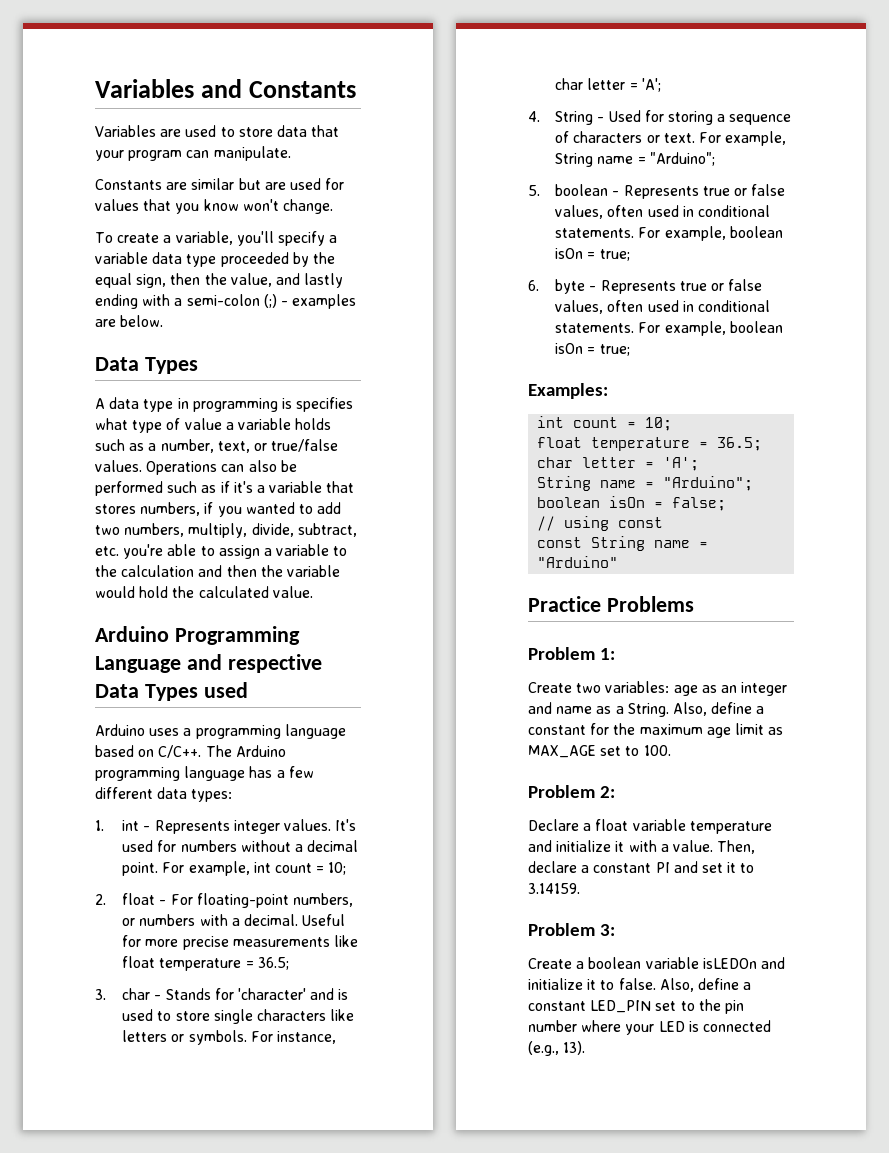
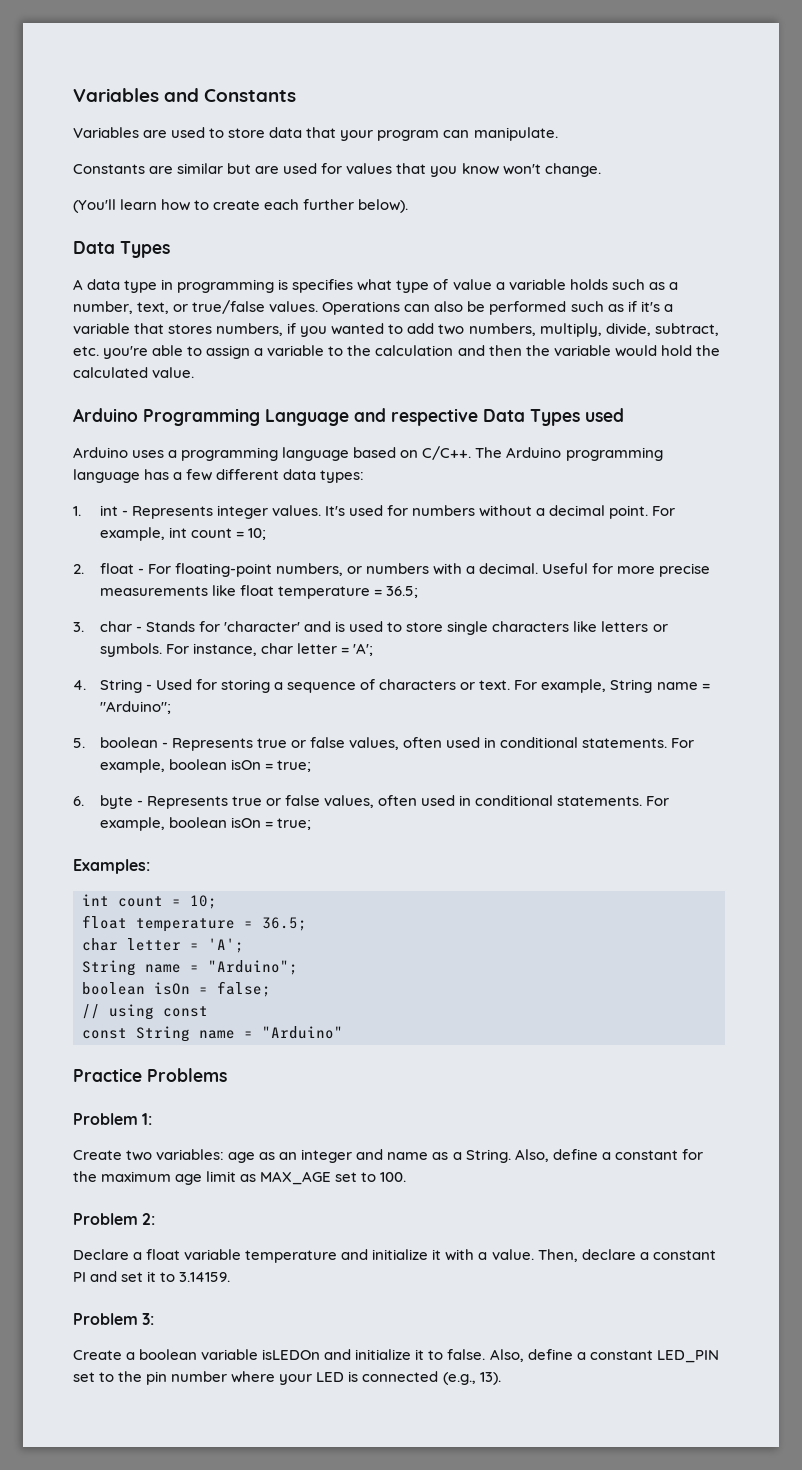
[95,231,338,246] [95,252,335,267] [95,273,344,288] [95,294,357,309] [95,315,164,327] To create a variable, you'll specify a variable data type proceeded by the equal sign, then the value, and lastly ending with a semi-colon (;) - examples are below. -> [73,199,409,213] (You'll learn how to create each further below).

